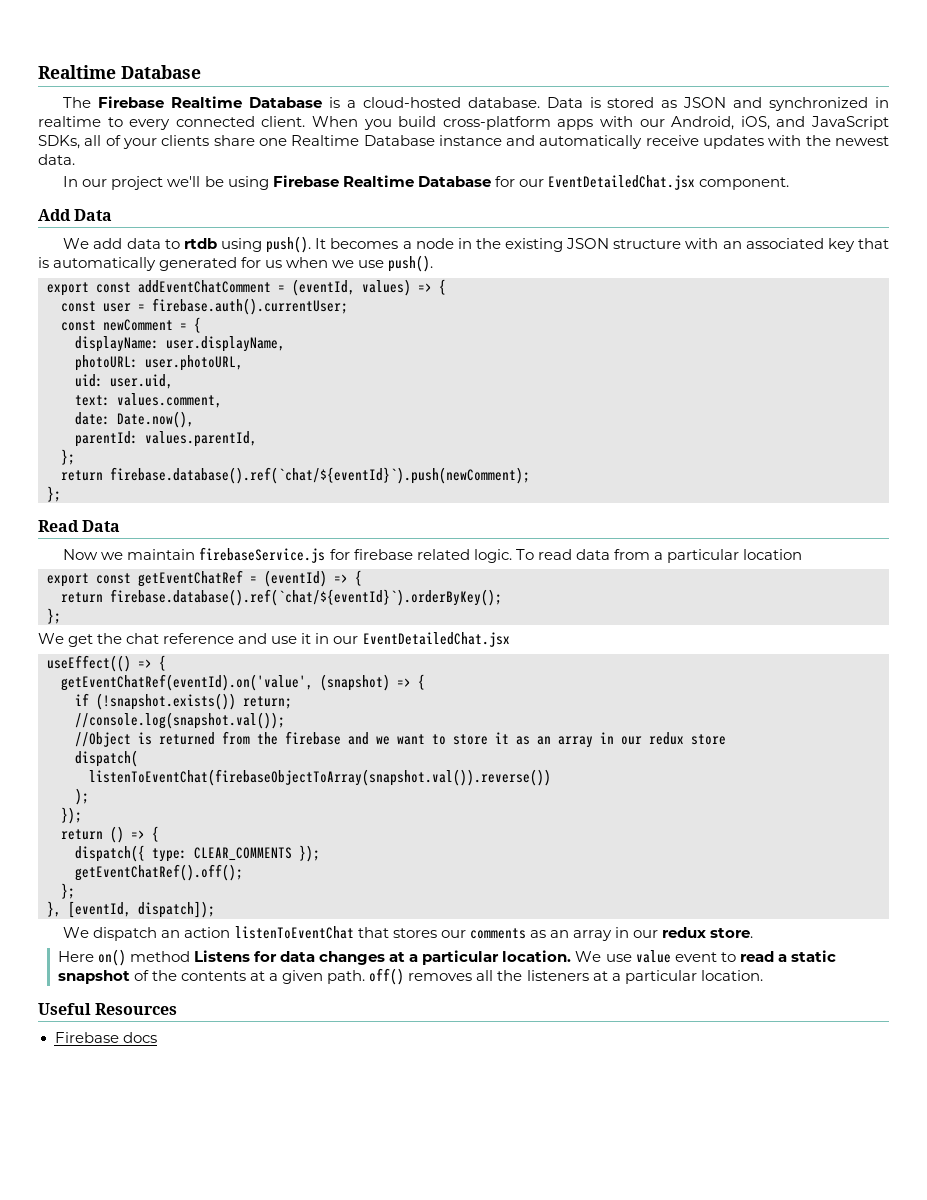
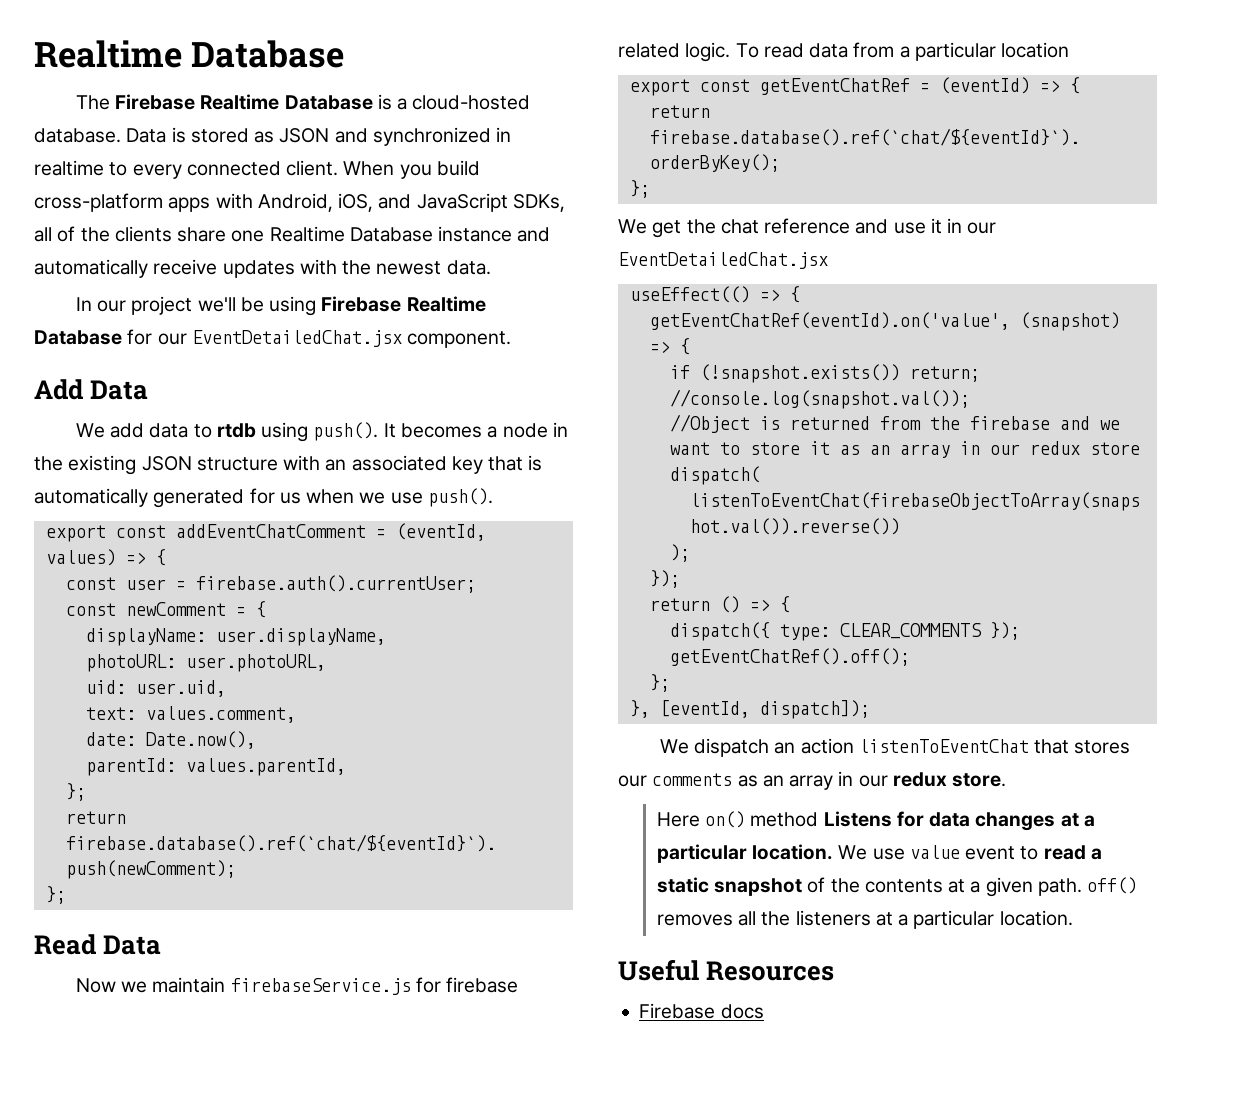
[639,119,665,127] our -> (253, 201) none
[122,138,157,149] your -> [80,227,110,242] the

